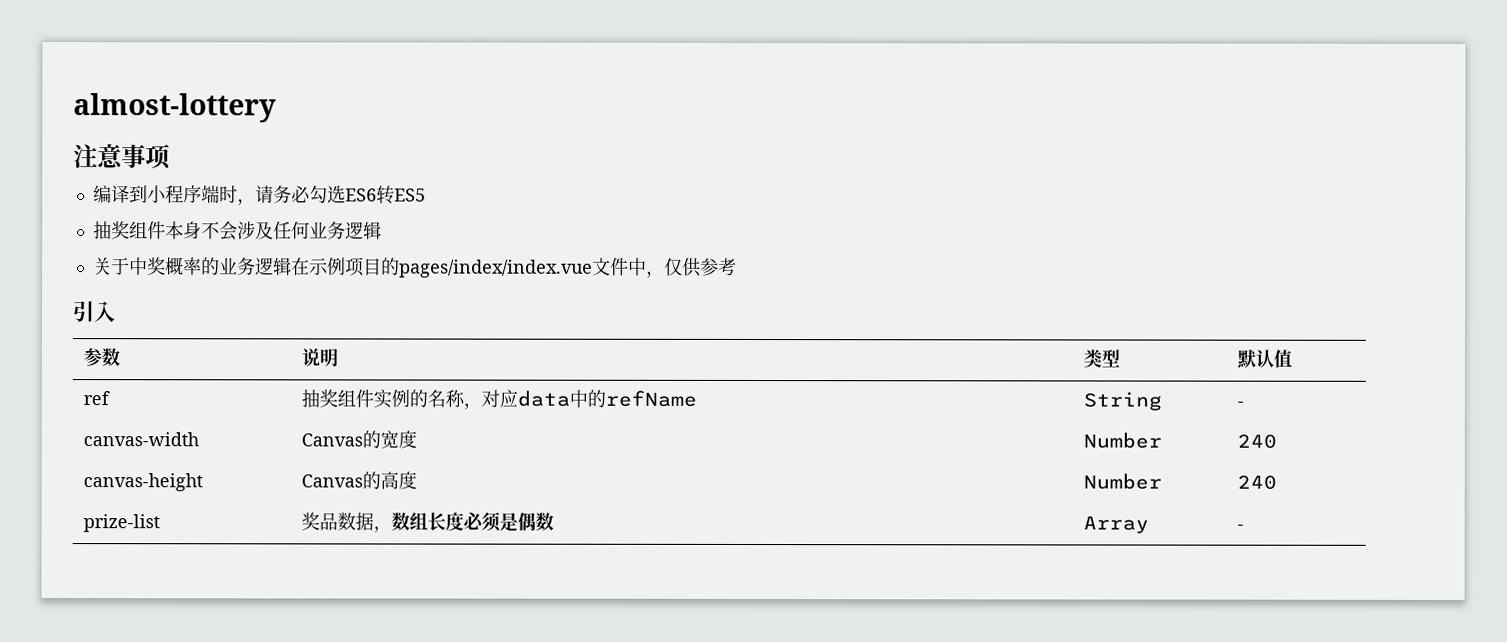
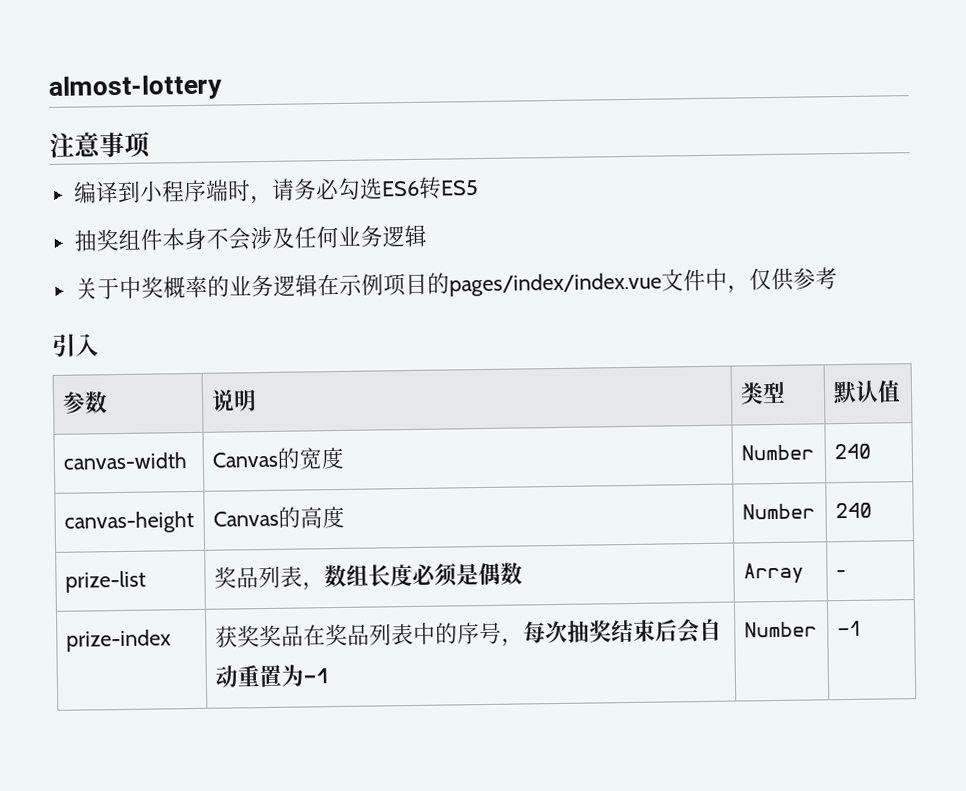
[82,391,110,406] [300,389,697,410] [1082,391,1162,411] [1236,401,1244,407] // ref | 抽奖组件实例的名称，对应data中的refName | String | - -> (901, 391) none
[336,512,374,531] 数据 -> [257,565,303,589] 列表
(1244, 527) none -> [65,629,171,652] [214,618,722,648] [214,664,330,688] [743,621,817,638] [836,620,862,637] // prize-index | 获奖奖品在奖品列表中的序号，每次抽奖结束后会自动重置为-1 | Number | -1

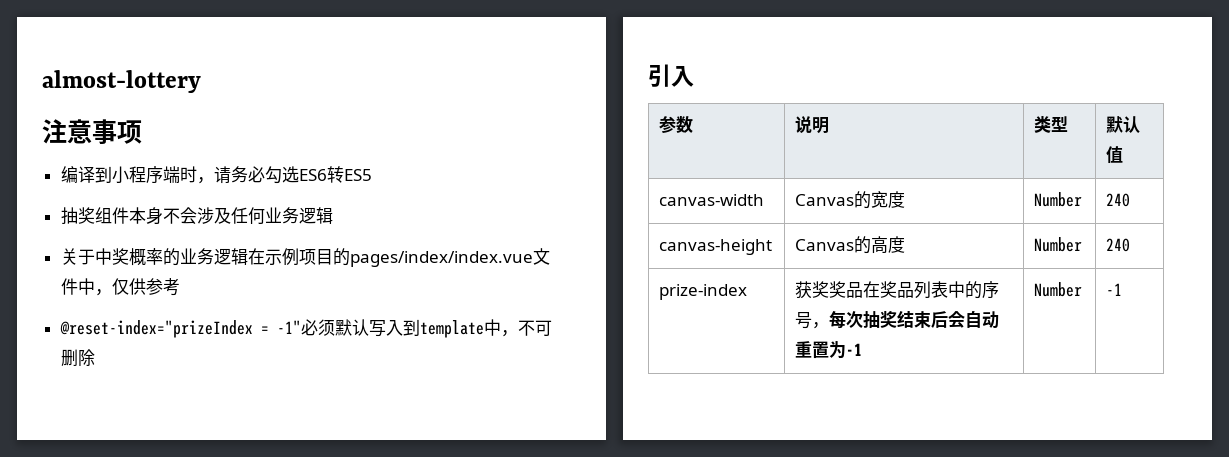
(838, 278) none -> [59,319,552,338] [60,349,95,367] // @reset-index="prizeIndex = -1"必须默认写入到template中，不可删除
[64,570,146,593] [213,562,523,591] [742,562,804,585] [835,570,846,578] // prize-list | 奖品列表，数组长度必须是偶数 | Array | - -> (1131, 245) none

